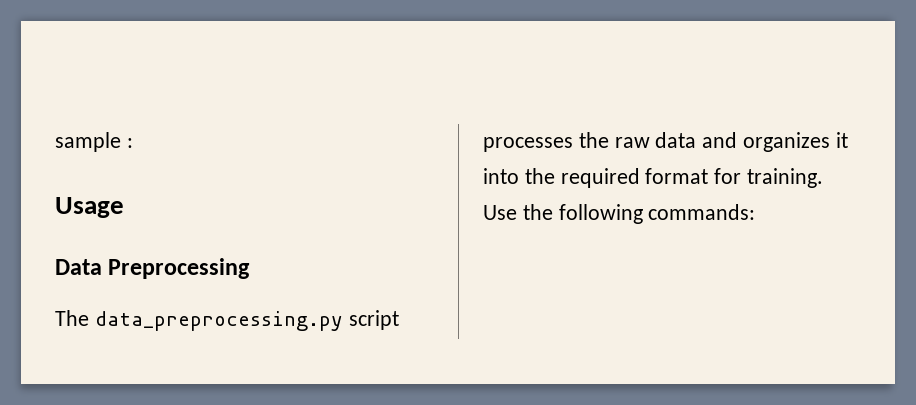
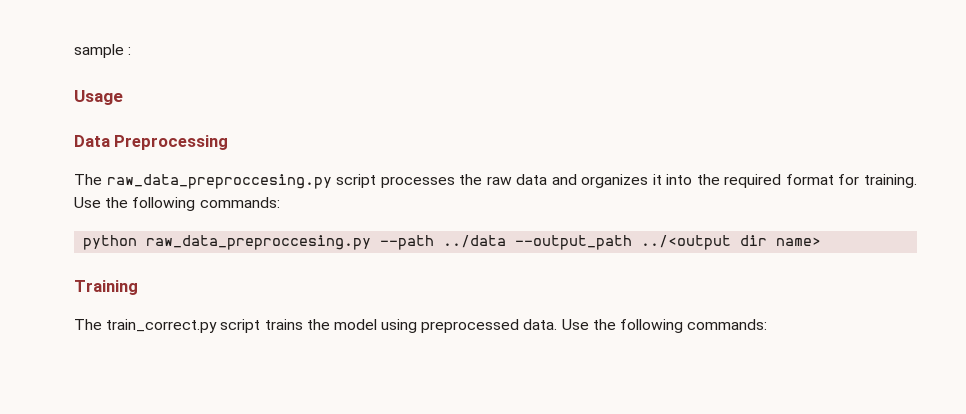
[94,311,343,331] data_preprocessing.py -> [106,174,332,189] raw_data_preproccesing.py
(756, 212) none -> [83,235,822,250] [74,280,138,295] [74,319,768,333] // python raw_data_preproccesing.py --path ../data --output_path ../<output dir name> // Training // The train_correct.py script trains the model using preprocessed data. Use the following commands:

